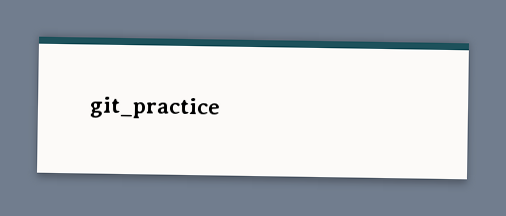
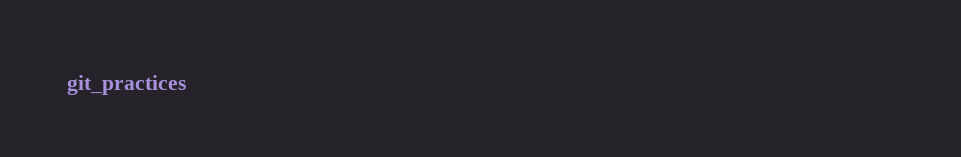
[89,96,221,120] git_practice -> [67,75,186,95] git_practices

